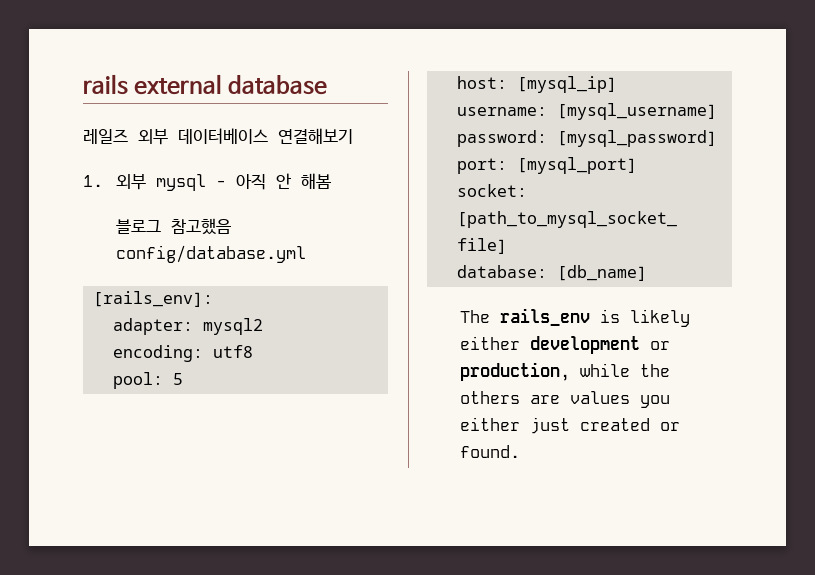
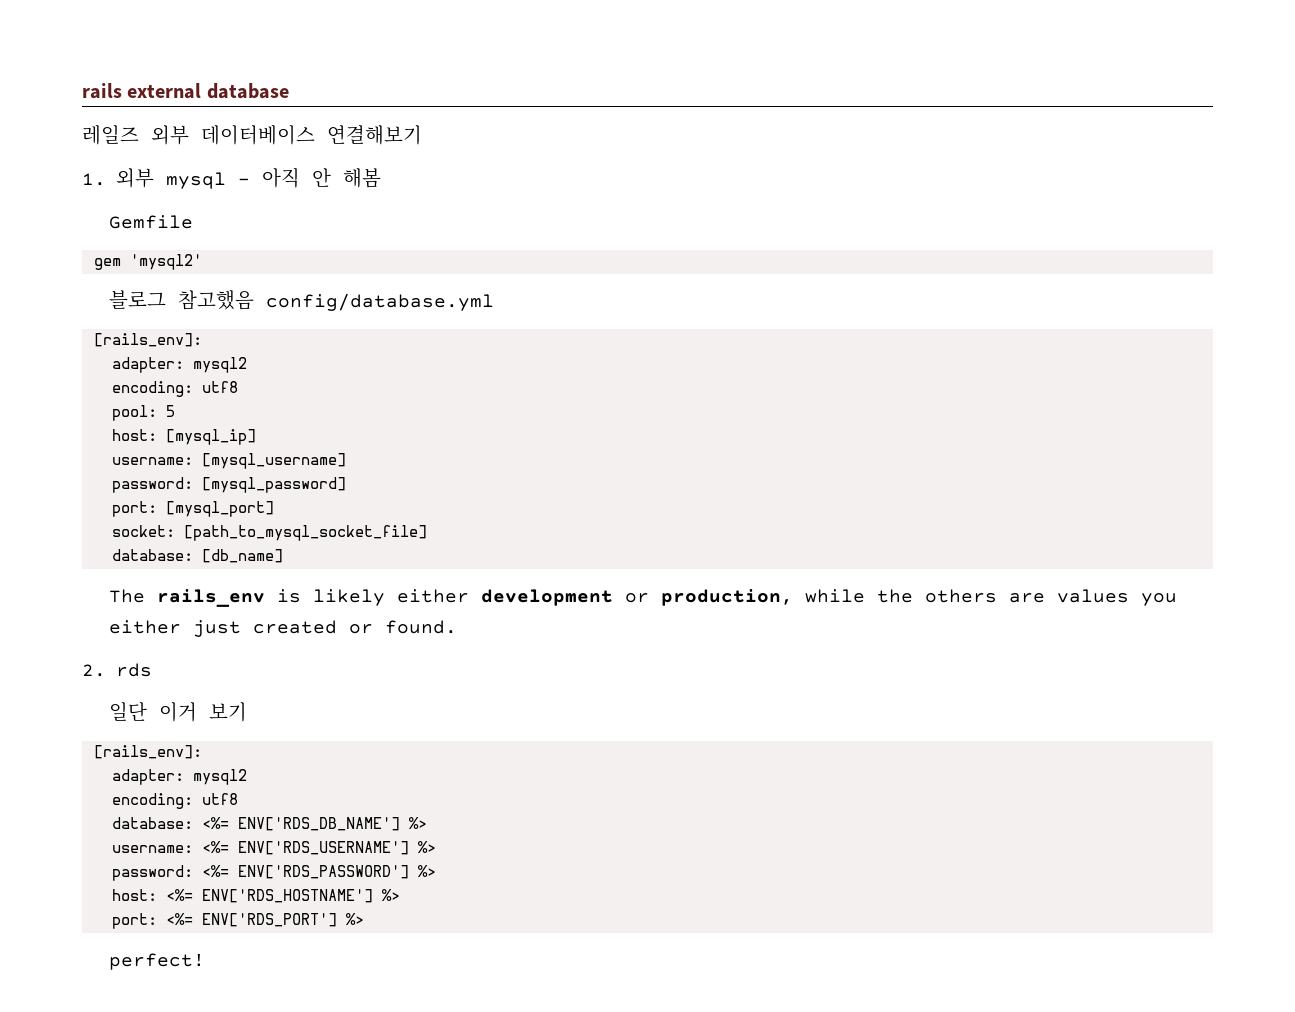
(332, 181) none -> [109,215,194,229] [93,254,202,270] // Gemfile // gem 'mysql2'
(521, 451) none -> [82,663,152,677] [109,702,248,722] [93,745,202,759] [111,769,247,785] [111,793,238,809] [111,817,427,831] [111,841,436,855] [111,865,436,881] [111,889,400,903] [111,913,364,929] [109,953,206,970] // 2. rds // 일단 이거 보기 // [rails_env]: // adapter: mysql2 // encoding: utf8 // database: <%= ENV['RDS_DB_NAME'] %> // username: <%= ENV['RDS_USERNAME'] %> // password: <%= ENV['RDS_PASSWORD'] %> // host: <%= ENV['RDS_HOSTNAME'] %> // port: <%= ENV['RDS_PORT'] %> // perfect!

